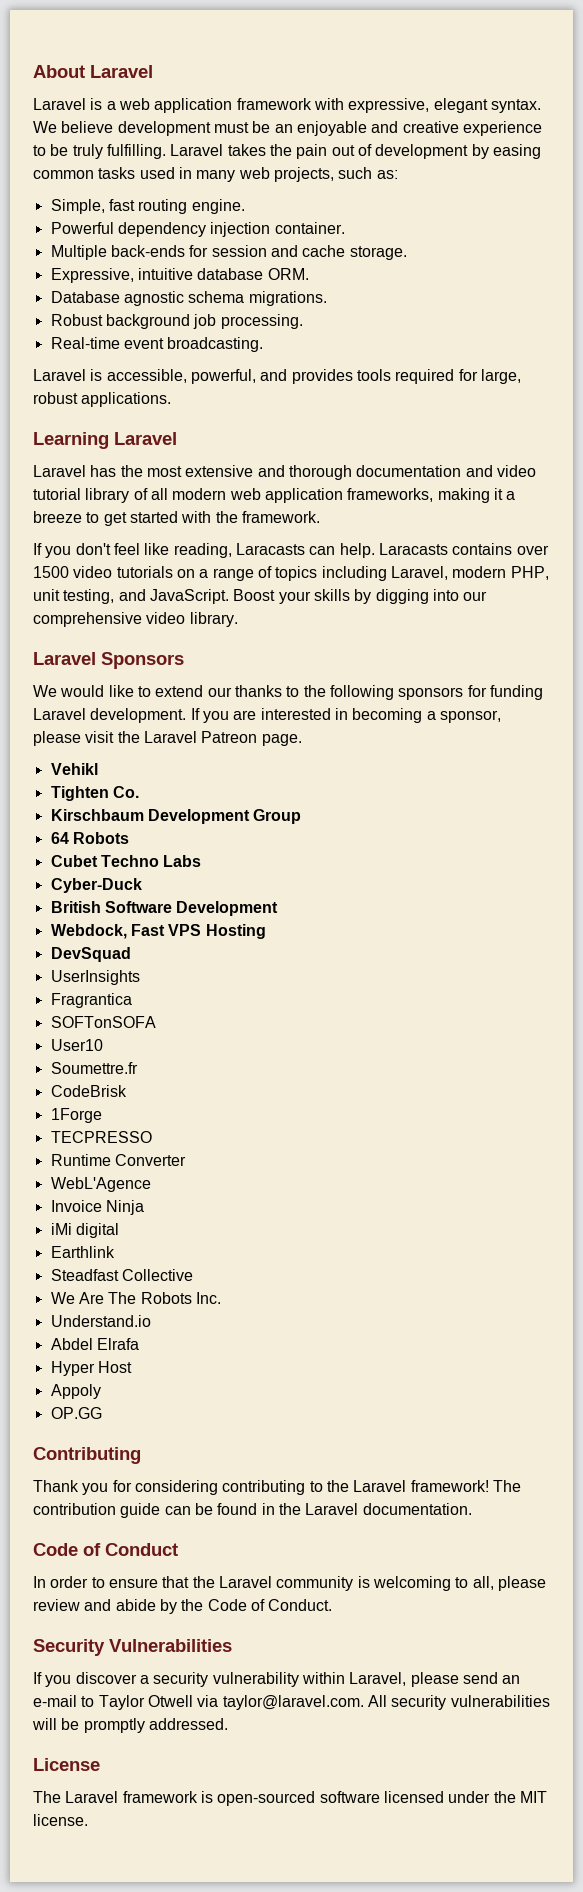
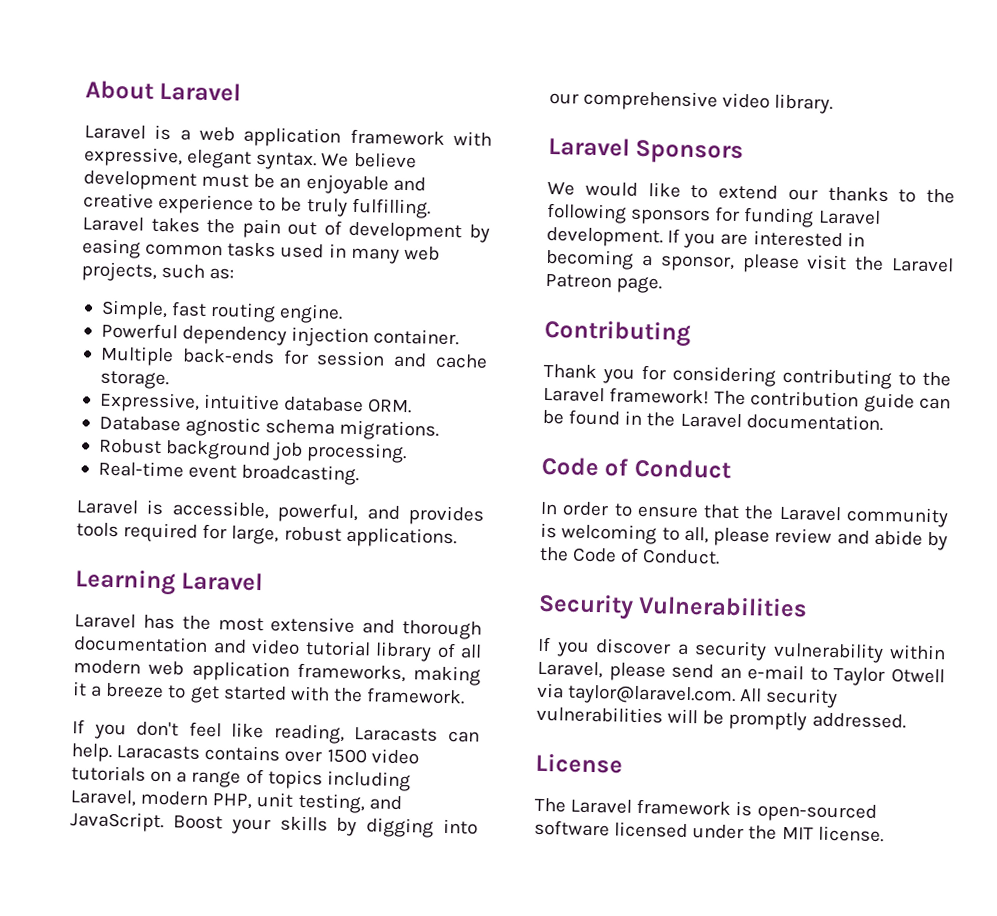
[50,763,98,775] [50,786,139,801] [50,809,302,824] [50,832,129,844] [50,855,202,867] [50,878,142,893] [50,901,279,916] [50,924,266,939] [50,947,131,962] [50,970,140,985] [50,993,132,1008] [50,1016,156,1028] [50,1039,103,1051] [50,1062,138,1074] [50,1085,127,1097] [50,1108,102,1123] [50,1131,152,1143] [50,1154,186,1166] [50,1177,151,1192] [50,1200,144,1215] [50,1223,119,1238] [50,1246,115,1258] [50,1269,193,1281] [50,1292,221,1304] [50,1315,151,1327] [50,1338,139,1350] [50,1361,132,1376] [50,1384,101,1399] [50,1407,102,1419] // Vehikl // Tighten Co. // Kirschbaum Development Group // 64 Robots // Cubet Techno Labs // Cyber-Duck // British Software Development // Webdock, Fast VPS Hosting // DevSquad // UserInsights // Fragrantica // SOFTonSOFA // User10 // Soumettre.fr // CodeBrisk // 1Forge // TECPRESSO // Runtime Converter // WebL'Agence // Invoice Ninja // iMi digital // Earthlink // Steadfast Collective // We Are The Robots Inc. // Understand.io // Abdel Elrafa // Hyper Host // Appoly // OP.GG -> (663, 285) none

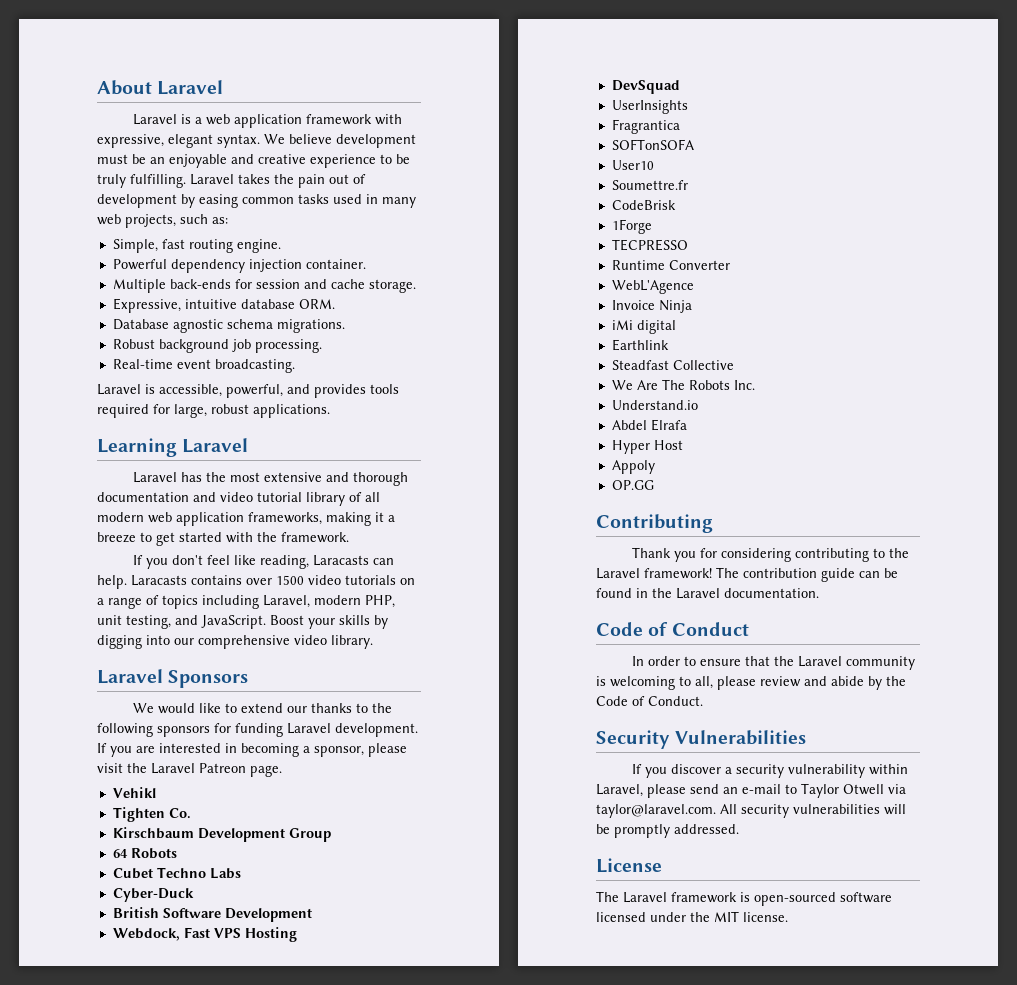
(663, 285) none -> [112,787,156,798] [112,807,191,822] [112,827,331,842] [112,848,177,859] [112,867,241,879] [112,888,194,902] [112,907,312,922] [112,927,297,942] [611,80,680,94] [611,100,688,114] [611,119,680,134] [611,139,694,150] [611,160,654,170] [611,180,688,190] [611,200,676,210] [611,219,652,234] [611,239,688,251] [611,260,730,270] [611,280,694,294] [611,300,692,313] [611,320,676,334] [611,339,669,351] [611,360,734,370] [611,379,755,390] [611,400,698,410] [611,419,687,431] [611,440,683,454] [611,460,655,474] [611,480,654,490] // Vehikl // Tighten Co. // Kirschbaum Development Group // 64 Robots // Cubet Techno Labs // Cyber-Duck // British Software Development // Webdock, Fast VPS Hosting // DevSquad // UserInsights // Fragrantica // SOFTonSOFA // User10 // Soumettre.fr // CodeBrisk // 1Forge // TECPRESSO // Runtime Converter // WebL'Agence // Invoice Ninja // iMi digital // Earthlink // Steadfast Collective // We Are The Robots Inc. // Understand.io // Abdel Elrafa // Hyper Host // Appoly // OP.GG

